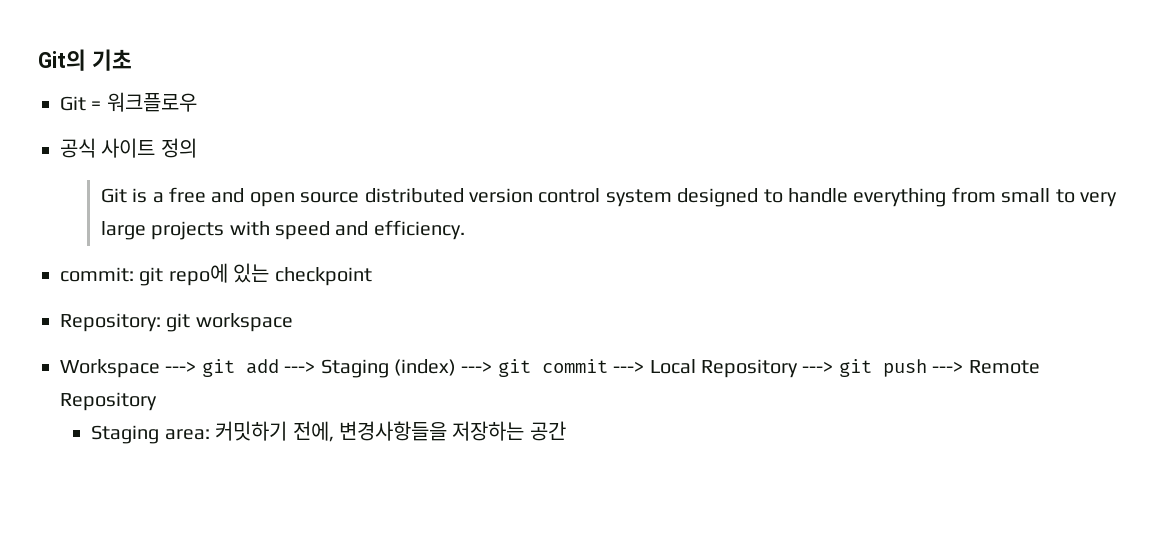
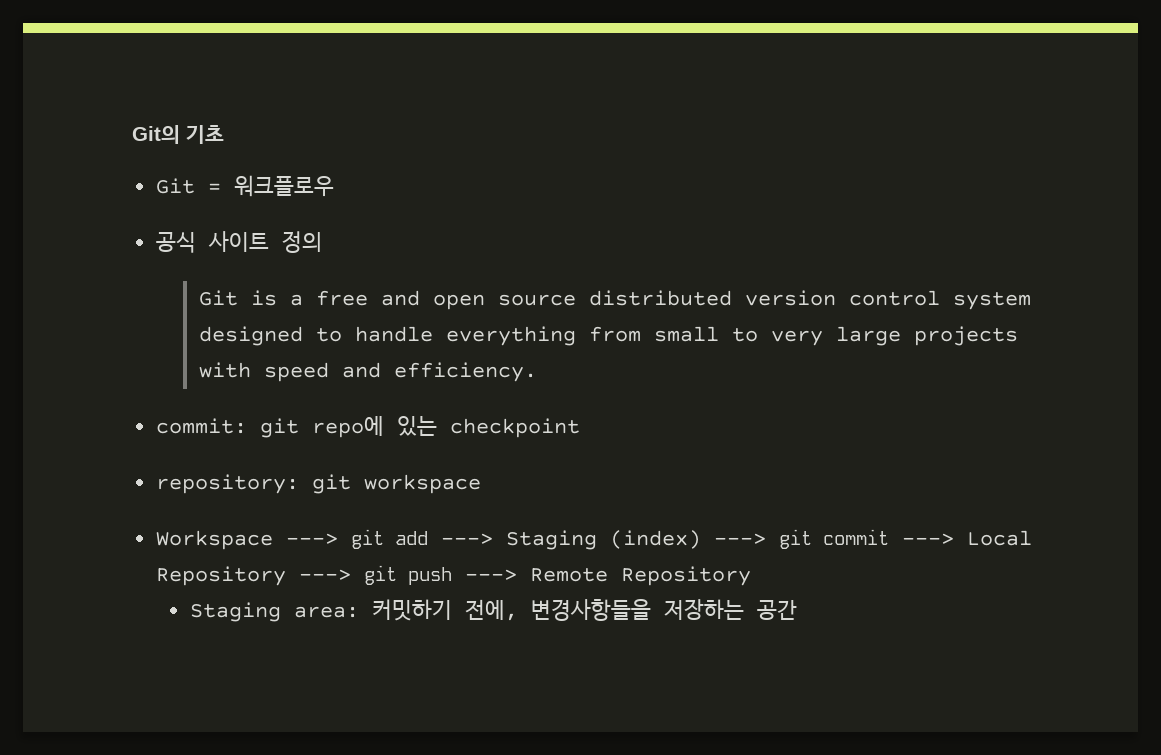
[60,313,161,332] Repository: -> [156,474,300,494] repository:

